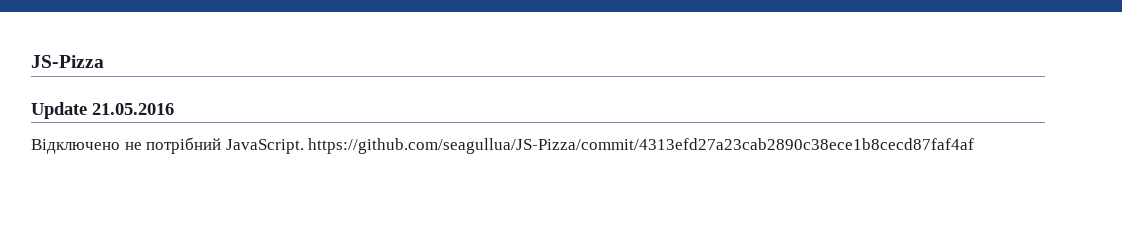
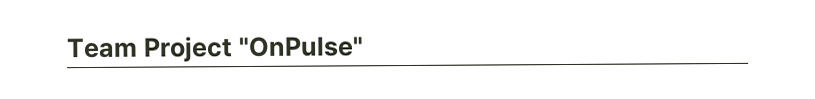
[31,55,104,68] [31,102,174,119] [31,137,975,154] JS-Pizza // Update 21.05.2016 // Відключено не потрібний JavaScript. https://github.com/seagullua/JS-Pizza/commit/4313efd27a23cab2890c38ece1b8cecd87faf4af -> [66,36,365,63] Team Project "OnPulse"

